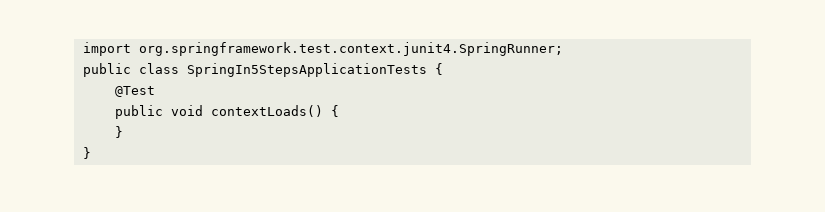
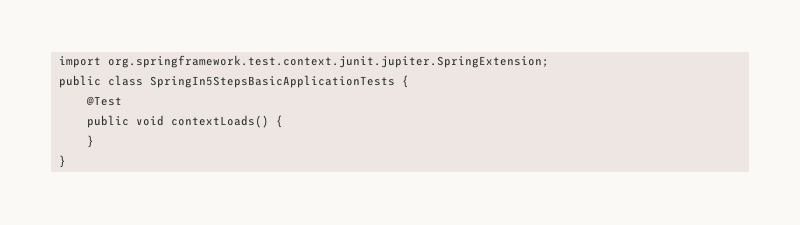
[138,42,563,56] org.springframework.test.context.junit4.SpringRunner; -> [107,55,549,68] org.springframework.test.context.junit.jupiter.SpringExtension;
[186,63,427,77] SpringIn5StepsApplicationTests -> [149,75,395,88] SpringIn5StepsBasicApplicationTests

